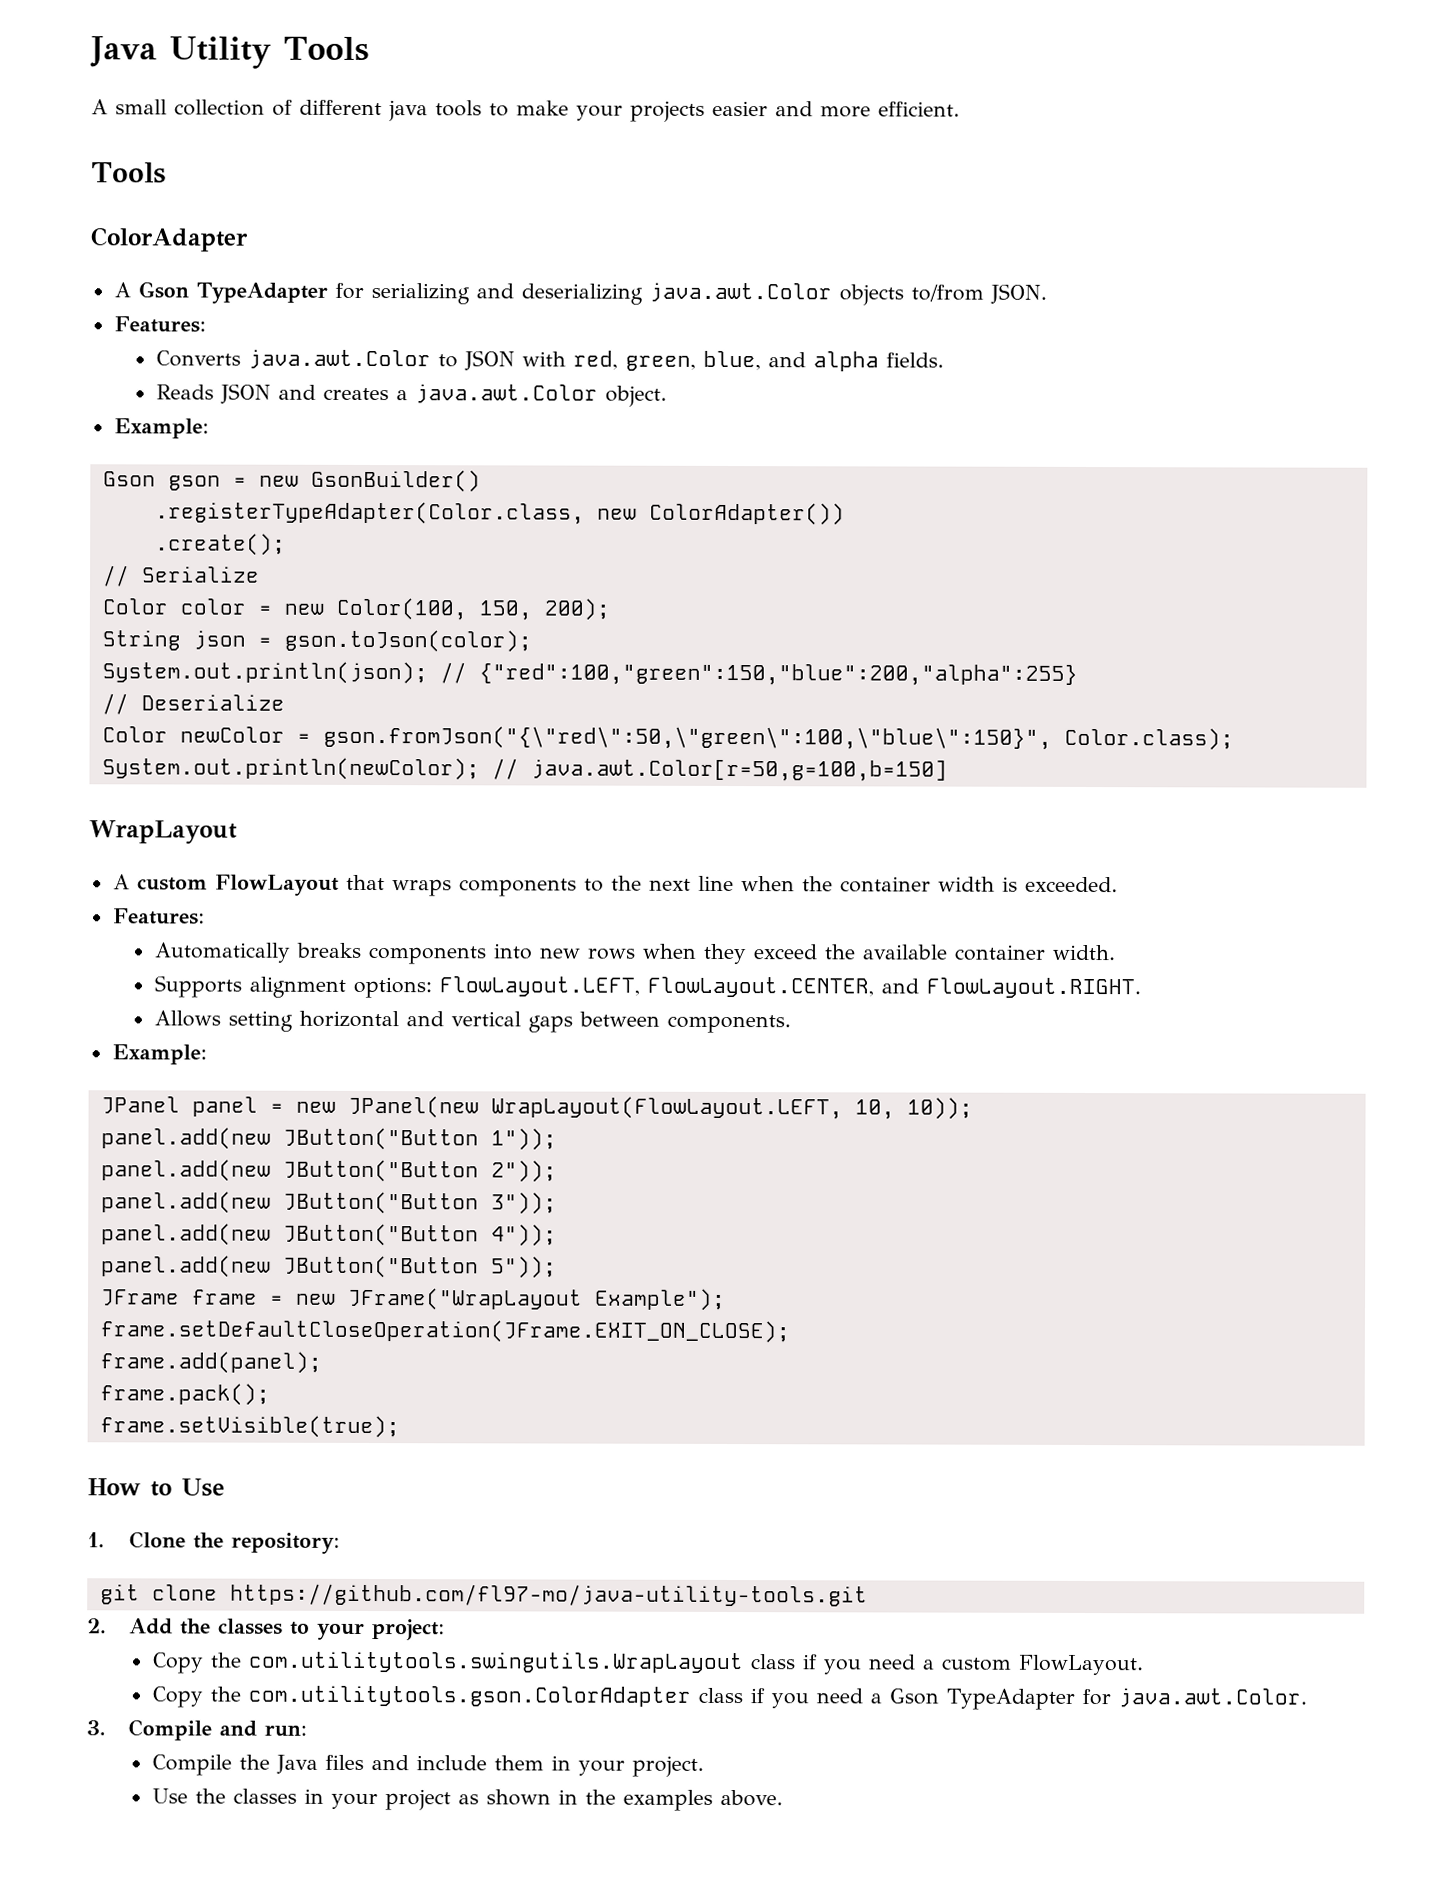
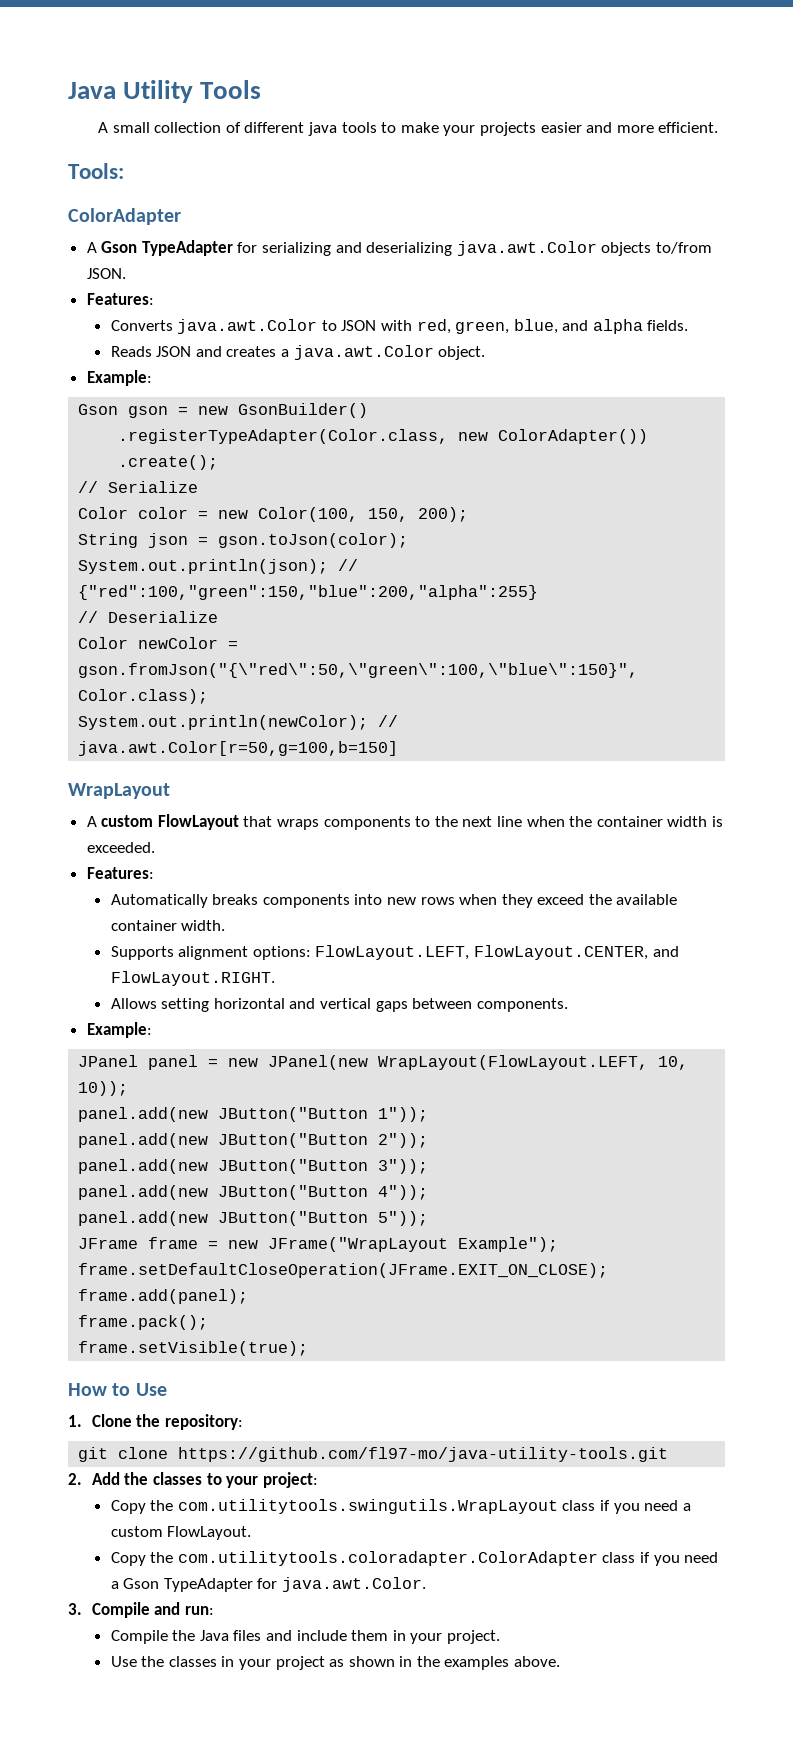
[91,162,166,184] Tools -> [68,163,124,179] Tools:
[247,1685,691,1707] com.utilitytools.gson.ColorAdapter -> [177,1551,598,1566] com.utilitytools.coloradapter.ColorAdapter

